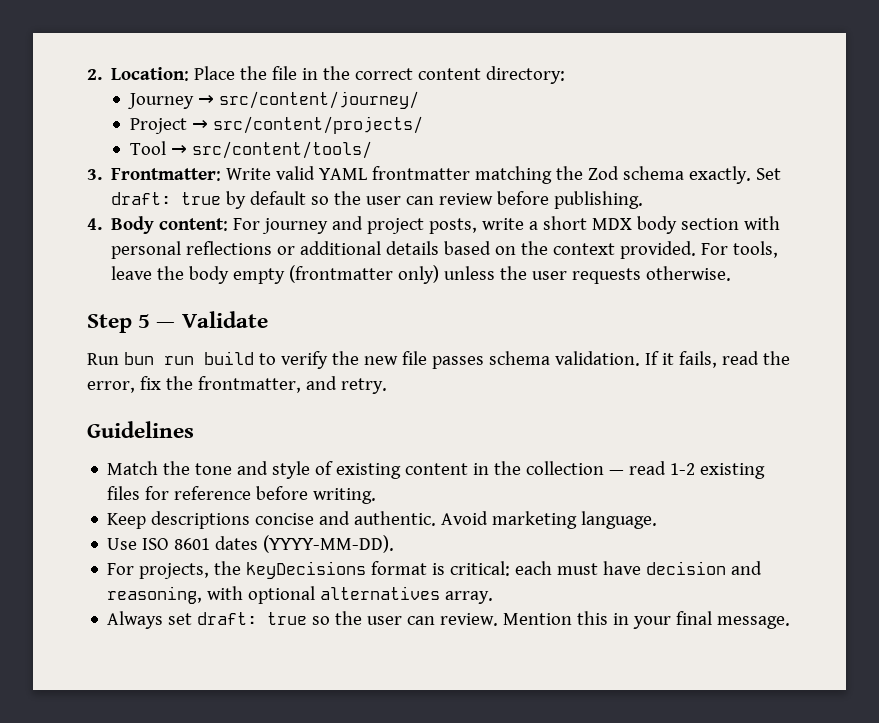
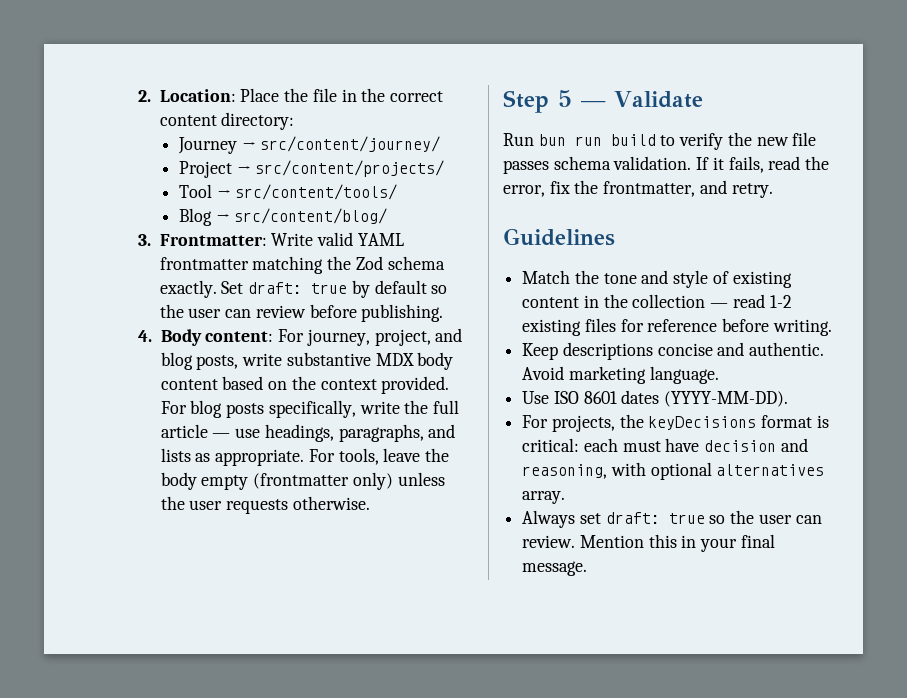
(372, 150) none -> [178,208,388,226] // Blog → src/content/blog/
[262,216,781,234] [111,241,440,259] journey and project posts, write a short MDX body section with personal reflections or additional details -> [306,328,463,346] [160,352,454,370] [160,379,218,390] journey, project, and blog posts, write substantive MDX body content
(729, 249) none -> [190,400,460,418] [160,424,456,442] [160,448,335,466] blog posts specifically, write the full article — use headings, paragraphs, and lists as appropriate. For

